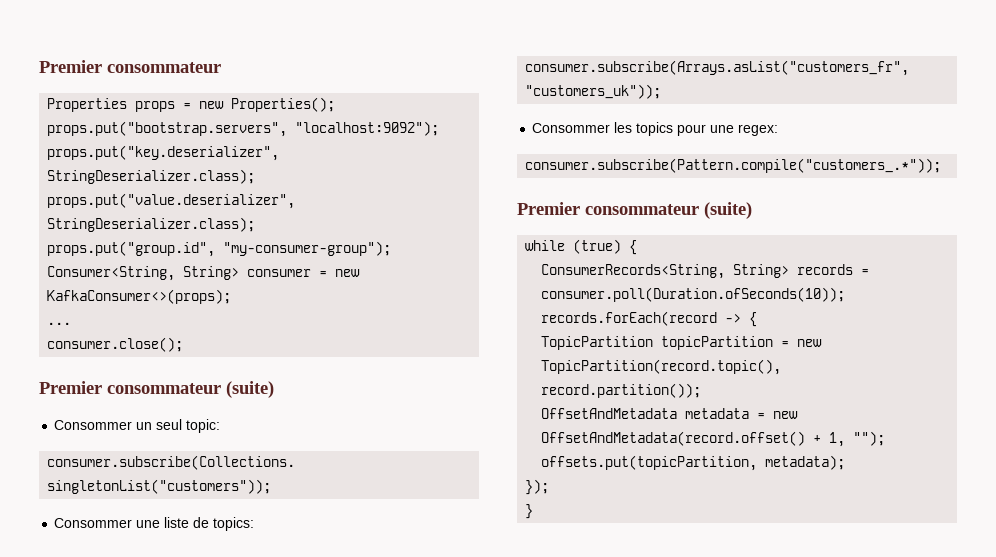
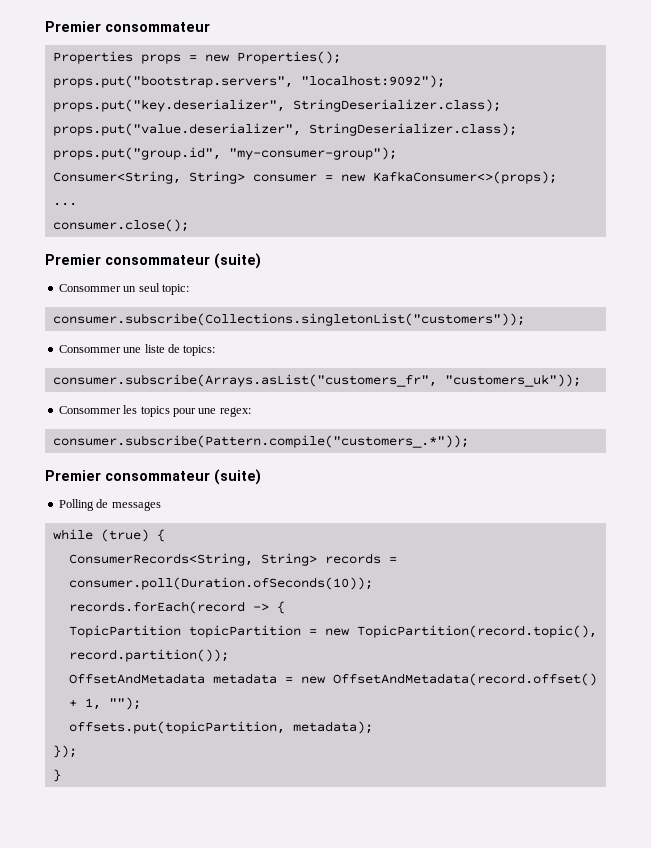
(752, 210) none -> [58,499,161,511] // Polling de messages

